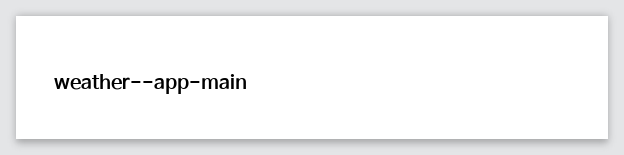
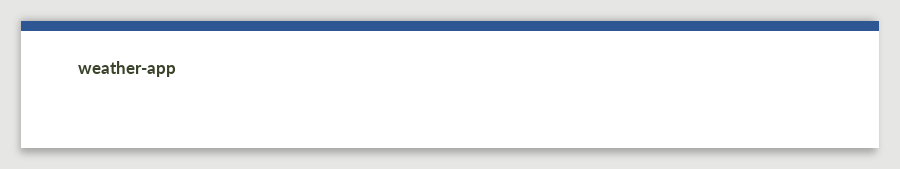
[54,74,247,94] weather--app-main -> [78,61,176,77] weather-app

